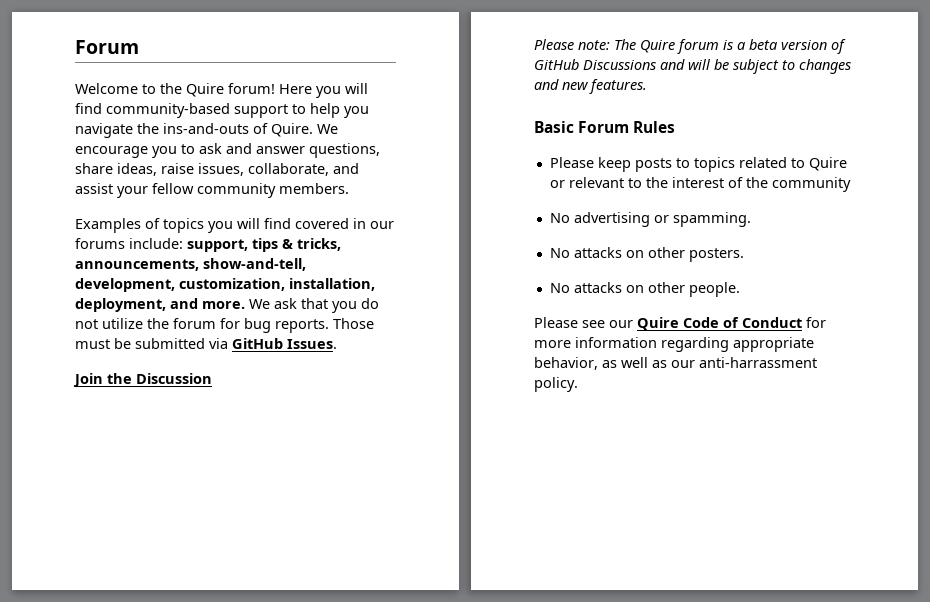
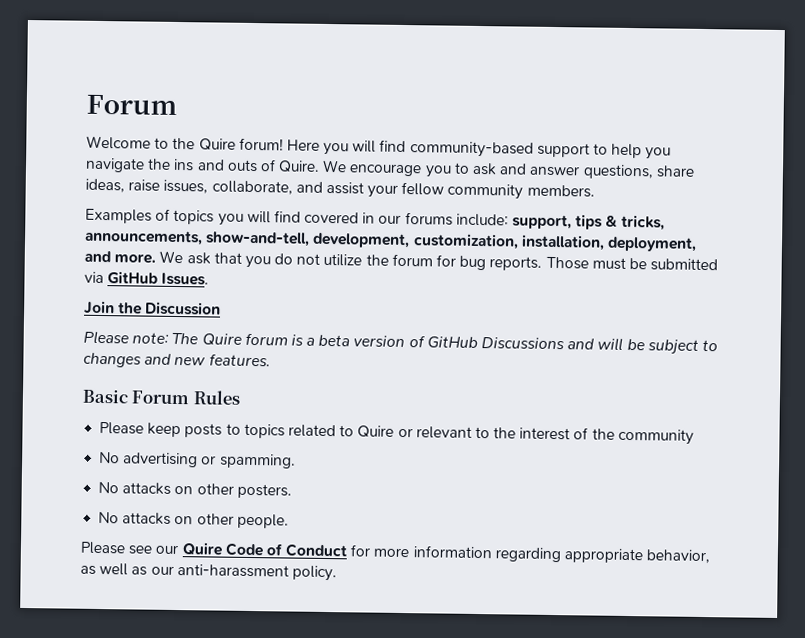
[163,123,249,134] ins-and-outs -> [173,158,258,173] ins and outs
[699,357,817,368] anti-harrassment -> [176,564,289,578] anti-harassment

